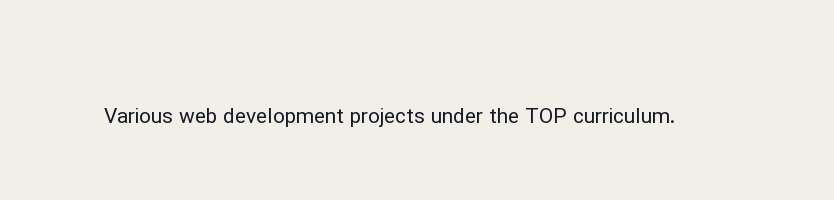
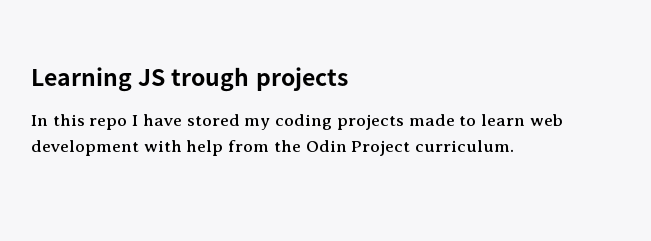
[104,108,567,127] Various web development projects under the TOP -> [31,67,348,92] [31,114,563,130] [31,140,411,156] Learning JS trough projects // In this repo I have stored my coding projects made to learn web development with help from the Odin Project

